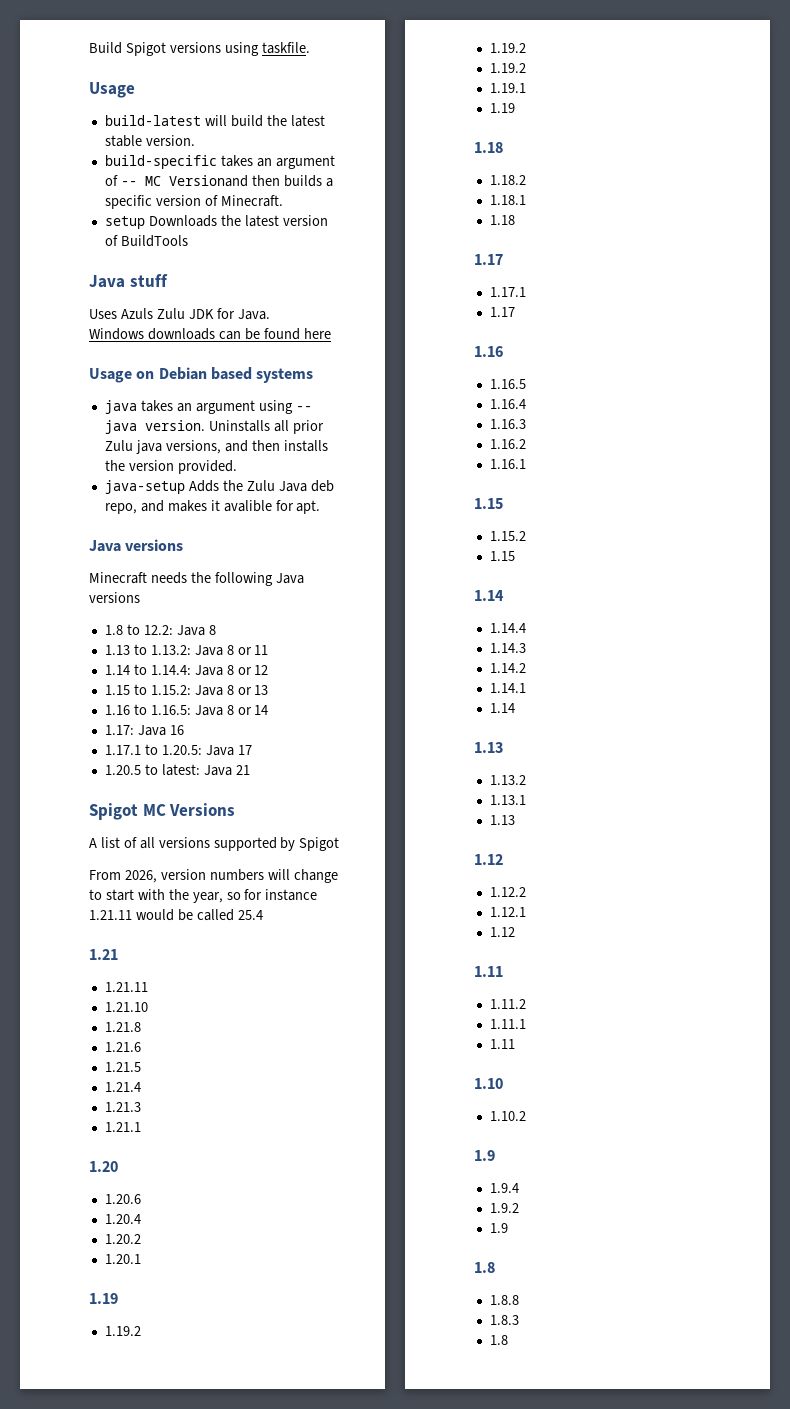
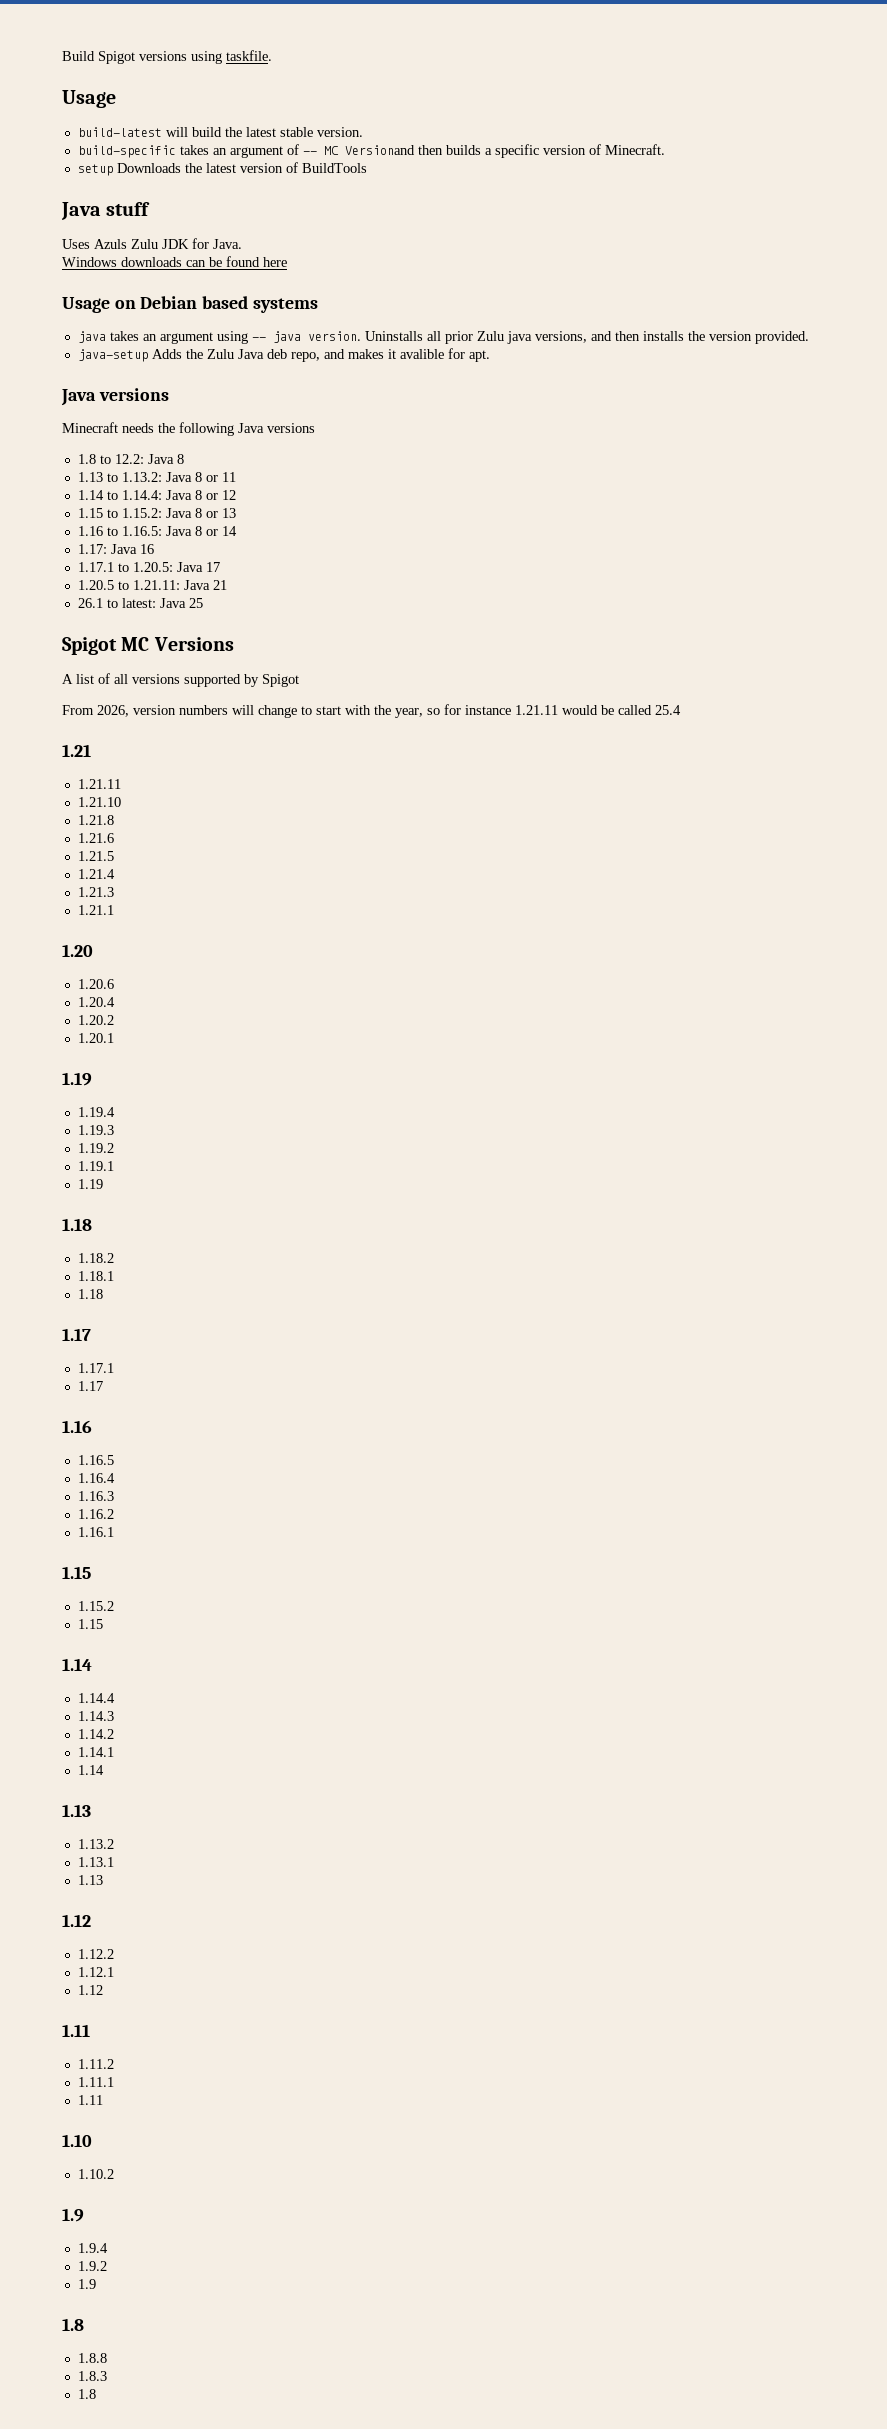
(158, 769) none -> [132,580,227,590] [77,598,118,608] 1.21.11: Java 21 // 26.1 to
[235,765,250,775] 21 -> [188,598,203,608] 25
[104,1326,141,1336] [489,43,526,53] 1.19.2 // 1.19.2 -> [77,1107,115,1117] [77,1125,114,1135] 1.19.4 // 1.19.3

